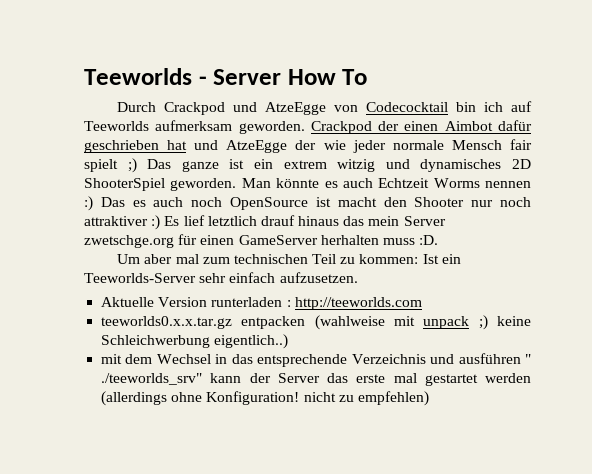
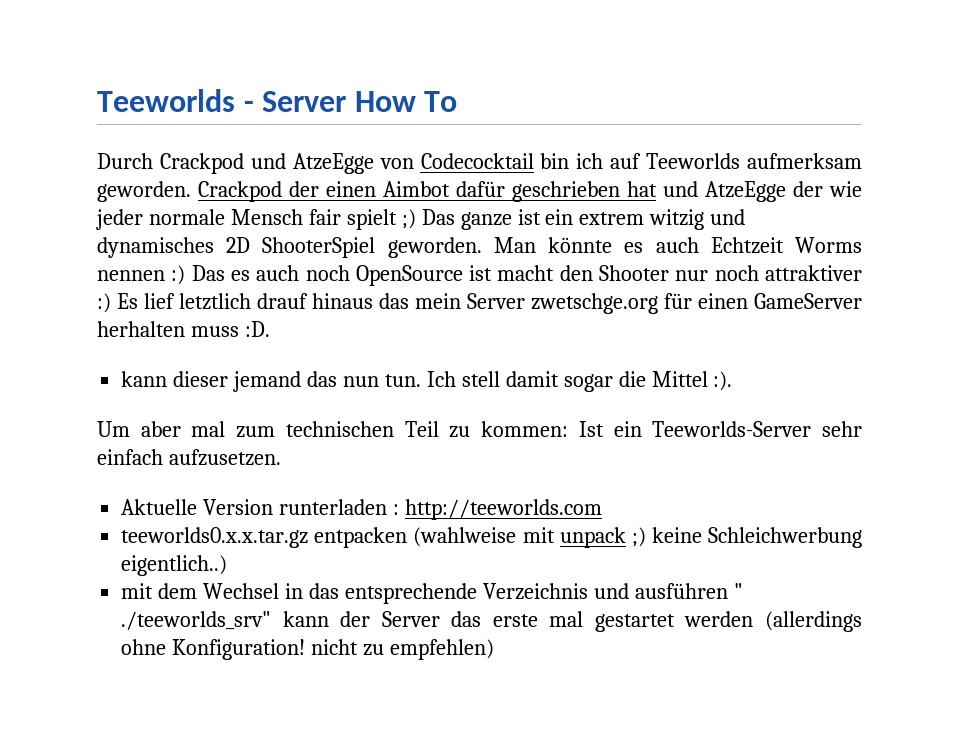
(439, 240) none -> [121,371,733,392] // kann dieser jemand das nun tun. Ich stell damit sogar die Mittel :).

